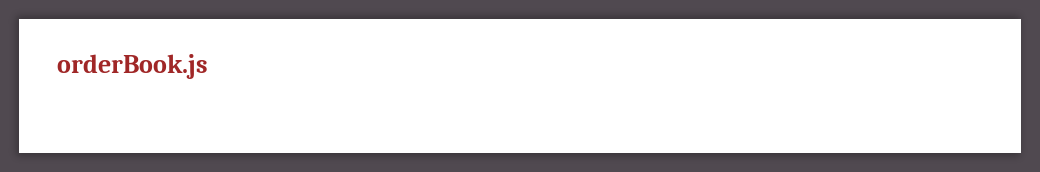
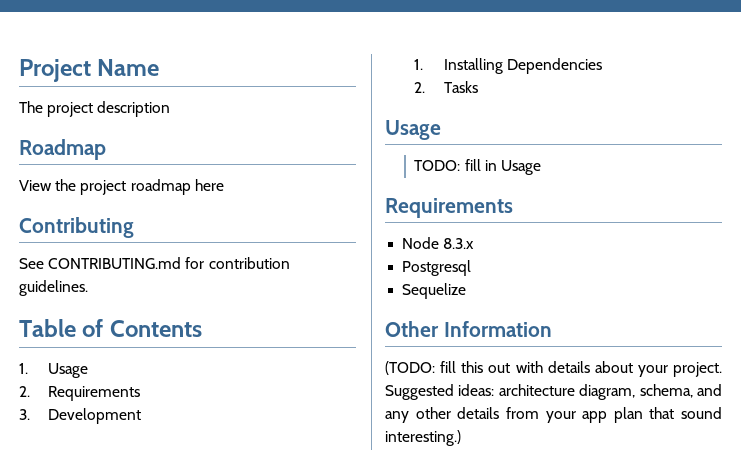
[57,54,208,79] orderBook.js -> [19,59,160,82] [19,101,171,117] [19,139,106,160] [19,179,224,195] [19,217,134,238] [19,257,290,269] [19,280,88,296] [19,319,202,337] [19,363,89,378] [19,386,141,401] [19,408,142,424] [414,58,602,74] [414,81,478,93] [385,120,441,140] [414,159,541,175] [385,198,513,218] [402,237,475,249] [402,260,472,276] [402,283,467,299] [385,321,552,337] [385,361,722,377] [385,384,722,400] [385,407,722,423] [385,430,461,446] Project Name // The project description // Roadmap // View the project roadmap here // Contributing // See CONTRIBUTING.md for contribution guidelines. // Table of Contents // 1. Usage // 2. Requirements // 3. Development // 1. Installing Dependencies // 2. Tasks // Usage // TODO: fill in Usage // Requirements // Node 8.3.x // Postgresql // Sequelize // Other Information // (TODO: fill this out with details about your project. Suggested ideas: architecture diagram, schema, and any other details from your app plan that sound interesting.)

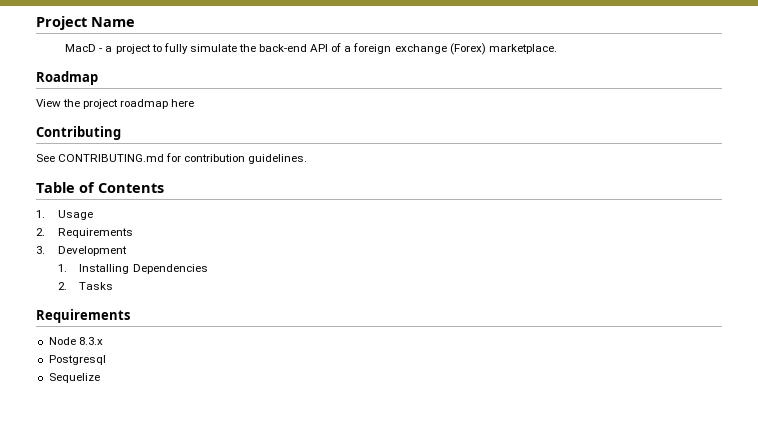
[19,101,171,117] The project description -> [65,43,557,55] MacD - a project to fully simulate the back-end API of a foreign exchange (Forex) marketplace.
[385,120,441,140] [414,159,541,175] // Usage // TODO: fill in Usage -> (114, 286) none
[385,321,552,337] [385,361,722,377] [385,384,722,400] [385,407,722,423] [385,430,461,446] // Other Information // (TODO: fill this out with details about your project. Suggested ideas: architecture diagram, schema, and any other details from your app plan that sound interesting.) -> (100, 378) none

